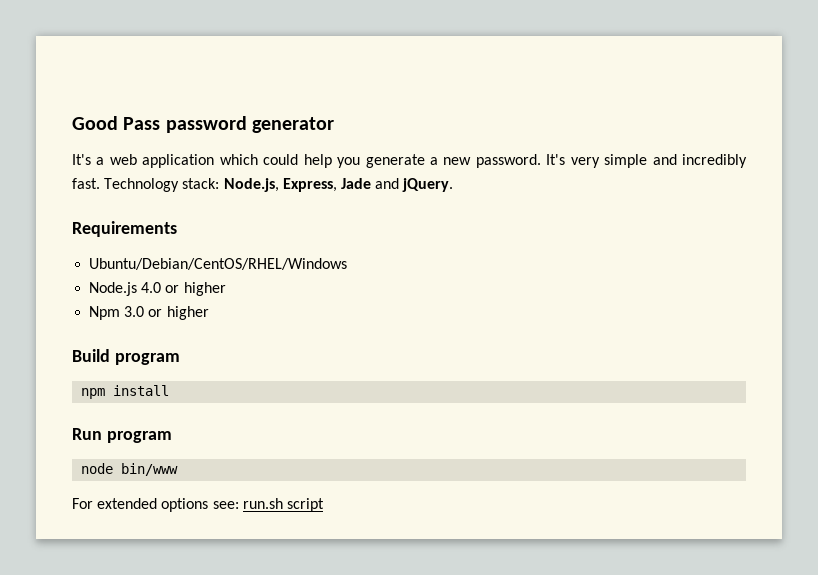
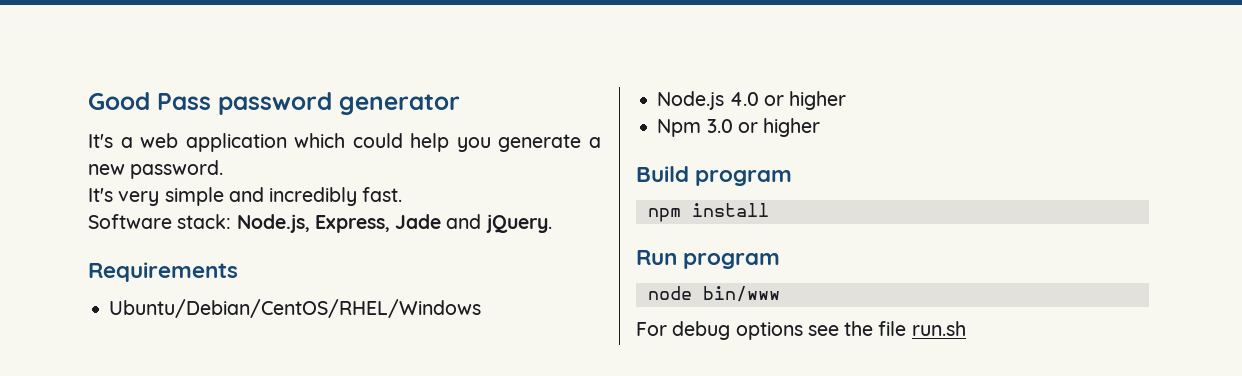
(541, 161) none -> (224, 169) //
[104,178,180,192] Technology -> [88,214,172,229] // Software
[97,498,324,512] extended options see: run.sh script -> [672,321,966,340] debug options see the file run.sh

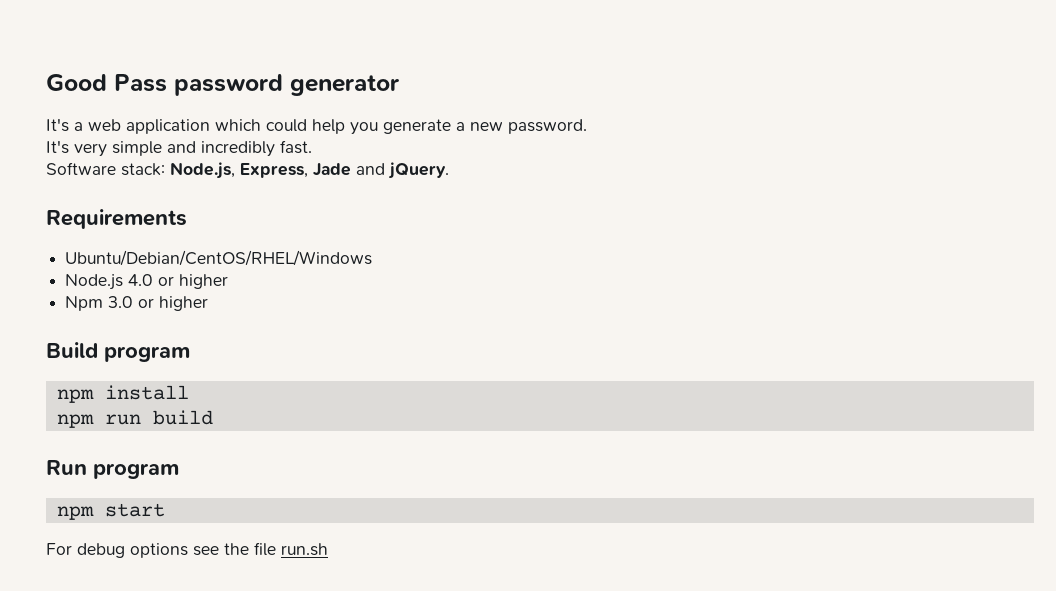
(769, 210) none -> [56,410,213,428] // npm run build
[647,286,780,302] node bin/www -> [56,503,165,520] npm start

